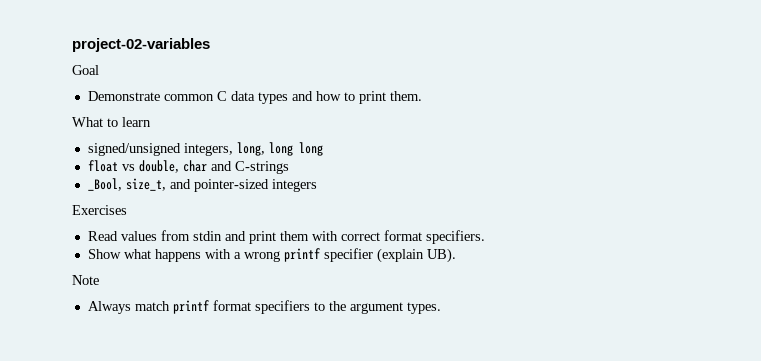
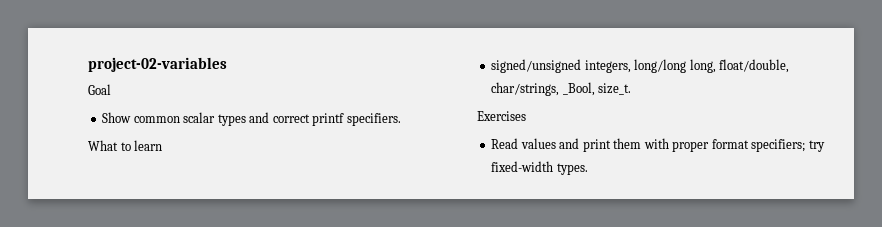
[87,91,422,104] Demonstrate common C data types and how to print them. -> [102,112,401,126] Show common scalar types and correct printf specifiers.
[236,142,323,156] [87,160,289,174] [87,178,317,192] long, long long // float vs double, char and C-strings // _Bool, size_t, and pointer-sized integers -> [634,59,790,73] [491,82,632,96] long/long long, float/double, char/strings, _Bool, size_t.
[160,230,222,241] from stdin -> (556, 143) none
[340,230,485,244] [87,248,456,263] [72,275,99,285] [87,300,403,314] correct format specifiers. // Show what happens with a wrong printf specifier (explain UB). // Note // Always match printf format specifiers to the argument -> [672,139,825,152] [491,161,554,172] proper format specifiers; try fixed-width

